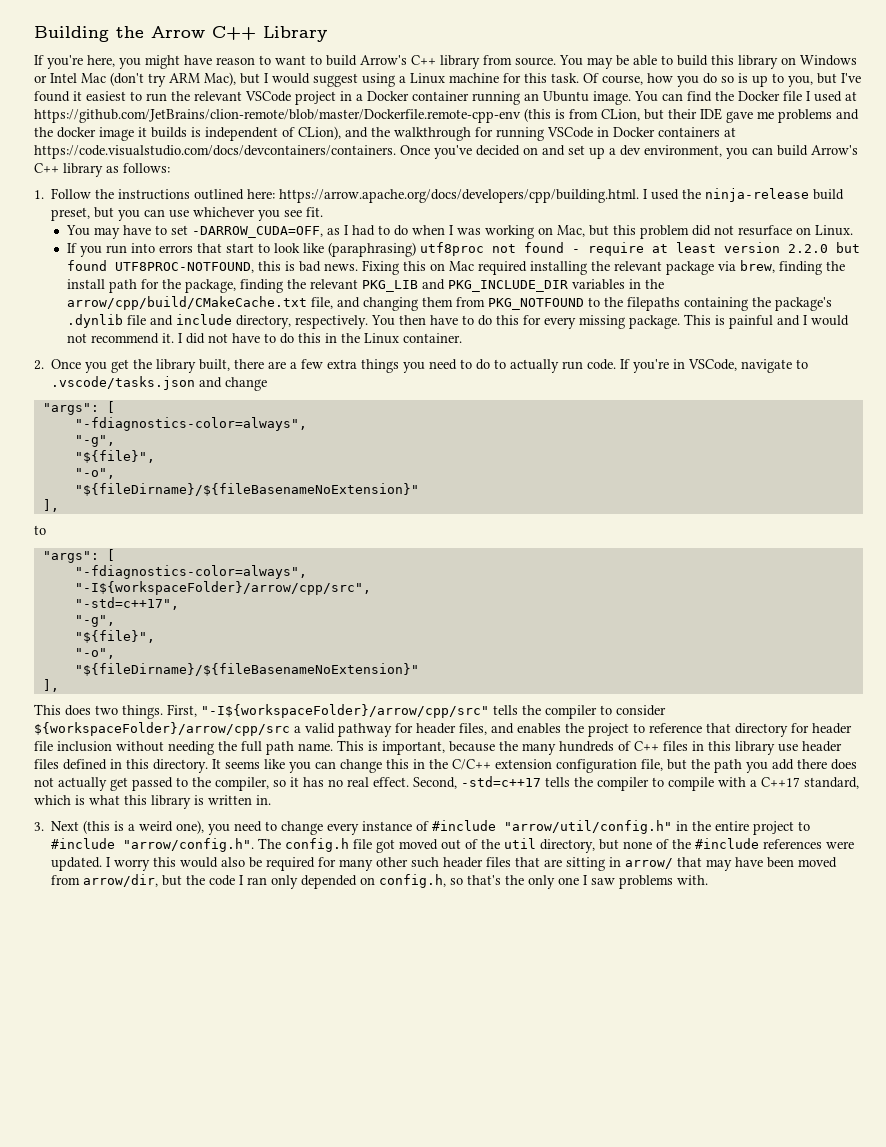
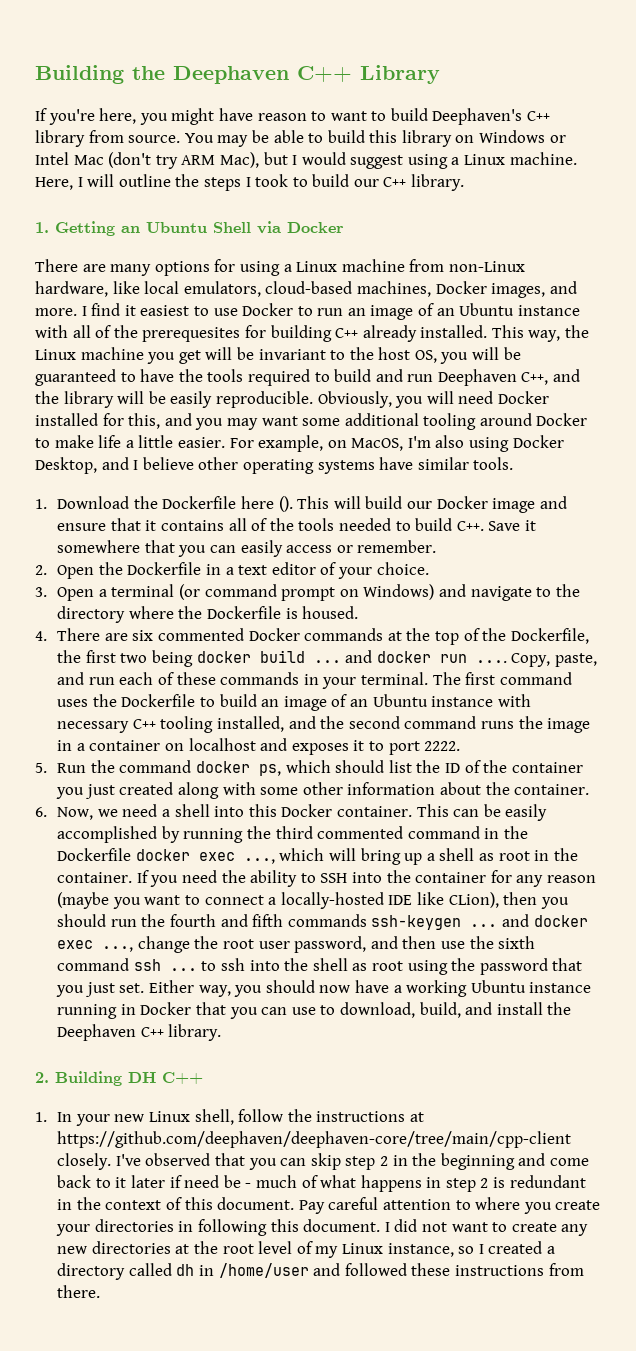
[151,26,205,38] Arrow -> [173,66,289,84] Deephaven
[360,55,407,65] Arrow's -> [432,108,523,125] Deephaven's
[449,73,861,87] [34,91,857,105] [34,108,859,123] [34,126,736,141] [34,145,858,159] [34,163,170,177] [34,188,845,203] [51,207,324,221] [66,225,854,239] [67,242,861,257] [67,260,846,275] [67,279,665,293] [67,296,833,311] [67,314,850,329] [67,333,463,344] [34,359,809,373] [51,376,268,391] [42,401,115,415] [74,417,307,431] [74,435,115,447] [74,450,155,463] [74,468,115,479] [74,483,419,496] [42,499,59,512] [34,525,46,535] [42,549,115,563] [74,565,307,579] [74,581,371,595] [74,597,179,610] [74,615,115,627] [74,630,155,643] [74,648,115,659] [74,663,419,676] [42,679,59,692] [34,704,666,719] [34,722,852,737] [34,740,842,755] [34,759,857,773] [34,776,859,791] [34,795,271,809] [34,820,811,835] [51,838,855,853] [51,857,838,871] [51,874,709,889] machine for this task. Of course, how you do so is up to you, but I've found it easiest to run the relevant VSCode project in a Docker container running an Ubuntu image. You can find the Docker file I used at https://github.com/JetBrains/clion-remote/blob/master/Dockerfile.remote-cpp-env (this is from CLion, but their IDE gave me problems and the docker image it builds is independent of CLion), and the walkthrough for running VSCode in Docker containers at https://code.visualstudio.com/docs/devcontainers/containers. Once you've decided on and set up a dev environment, you can build Arrow's C++ library as follows: // 1. Follow the instructions outlined here: https://arrow.apache.org/docs/developers/cpp/building.html. I used the ninja-release build preset, but you can use whichever you see fit. // You may have to set -DARROW_CUDA=OFF, as I had to do when I was working on Mac, but this problem did not resurface on Linux. // If you run into errors that start to look like (paraphrasing) utf8proc not found - require at least version 2.2.0 but found UTF8PROC-NOTFOUND, this is bad news. Fixing this on Mac required installing the relevant package via brew, finding the install path for the package, finding the relevant PKG_LIB and PKG_INCLUDE_DIR variables in the arrow/cpp/build/CMakeCache.txt file, and changing them from PKG_NOTFOUND to the filepaths containing the package's .dynlib file and include directory, respectively. You then have to do this for every missing package. This is painful and I would not recommend it. I did not have to do this in the Linux container. // 2. Once you get the library built, there are a few extra things you need to do to actually run code. If you're in VSCode, navigate to .vscode/tasks.json and change // "args": [ // "-fdiagnostics-color=always", // "-g", // "${file}", // "-o", // "${fileDirname}/${fileBasenameNoExtension}" // ], // to // "args": [ // "-fdiagnostics-color=always", // "-I${workspaceFolder}/arrow/cpp/src", // "-std=c++17", // "-g", // "${file}", // "-o", // "${fileDirname}/${fileBasenameNoExtension}" // ], // This does two things. First, "-I${workspaceFolder}/arrow/cpp/src" tells the compiler to consider ${workspaceFolder}/arrow/cpp/src a valid pathway for header files, and enables the project to reference that directory for header file inclusion without needing the full path name. This is important, because the many hundreds of C++ files in this library use header files defined in this directory. It seems like you can change this in the C/C++ extension configuration file, but the path you add there does not actually get passed to the compiler, so it has no real effect. Second, -std=c++17 tells the compiler to compile with a C++17 standard, which is what this library is written in. // 3. Next (this is a weird one), you need to change every instance of #include "arrow/util/config.h" in the entire project to #include "arrow/config.h". The config.h file got moved out of the util directory, but none of the #include references were updated. I worry this would also be required for many other such header files that are sitting in arrow/ that may have been moved from arrow/dir, but the code I ran only depended on config.h, so that's the only one I saw problems with. -> [509,152,577,165] [35,174,465,191] [35,221,344,236] [35,259,525,276] [35,281,577,298] [35,303,580,320] [35,325,590,342] [35,347,521,364] [35,369,581,386] [35,391,549,408] [35,413,588,430] [35,435,564,452] [35,457,514,474] [35,496,567,513] [57,518,536,531] [57,540,437,557] [35,562,429,579] [35,584,580,601] [57,606,359,623] [35,628,589,645] [57,650,597,667] [57,672,572,689] [57,694,531,711] [57,716,591,733] [57,738,461,755] [35,760,583,776] [56,782,590,799] [35,804,548,821] [57,826,528,843] [57,848,578,865] [57,870,596,887] [57,892,569,909] [57,914,588,930] [57,936,536,953] [57,958,583,975] [56,980,592,997] [57,1002,572,1019] [57,1024,222,1041] [35,1071,203,1086] [35,1109,424,1126] [57,1131,572,1148] [57,1153,589,1170] [57,1175,586,1192] [57,1197,601,1214] [56,1219,589,1236] [57,1241,555,1258] [57,1263,584,1280] [57,1285,101,1298] machine. Here, I will outline the steps I took to build our C++ library. // 1. Getting an Ubuntu Shell via Docker // There are many options for using a Linux machine from non-Linux hardware, like local emulators, cloud-based machines, Docker images, and more. I find it easiest to use Docker to run an image of an Ubuntu instance with all of the prerequesites for building C++ already installed. This way, the Linux machine you get will be invariant to the host OS, you will be guaranteed to have the tools required to build and run Deephaven C++, and the library will be easily reproducible. Obviously, you will need Docker installed for this, and you may want some additional tooling around Docker to make life a little easier. For example, on MacOS, I'm also using Docker Desktop, and I believe other operating systems have similar tools. // 1. Download the Dockerfile here (). This will build our Docker image and ensure that it contains all of the tools needed to build C++. Save it somewhere that you can easily access or remember. // 2. Open the Dockerfile in a text editor of your choice. // 3. Open a terminal (or command prompt on Windows) and navigate to the directory where the Dockerfile is housed. // 4. There are six commented Docker commands at the top of the Dockerfile, the first two being docker build ... and docker run .... Copy, paste, and run each of these commands in your terminal. The first command uses the Dockerfile to build an image of an Ubuntu instance with necessary C++ tooling installed, and the second command runs the image in a container on localhost and exposes it to port 2222. // 5. Run the command docker ps, which should list the ID of the container you just created along with some other information about the container. // 6. Now, we need a shell into this Docker container. This can be easily accomplished by running the third commented command in the Dockerfile docker exec ..., which will bring up a shell as root in the container. If you need the ability to SSH into the container for any reason (maybe you want to connect a locally-hosted IDE like CLion), then you should run the fourth and fifth commands ssh-keygen ... and docker exec ..., change the root user password, and then use the sixth command ssh ... to ssh into the shell as root using the password that you just set. Either way, you should now have a working Ubuntu instance running in Docker that you can use to download, build, and install the Deephaven C++ library. // 2. Building DH C++ // 1. In your new Linux shell, follow the instructions at https://github.com/deephaven/deephaven-core/tree/main/cpp-client closely. I've observed that you can skip step 2 in the beginning and come back to it later if need be - much of what happens in step 2 is redundant in the context of this document. Pay careful attention to where you create your directories in following this document. I did not want to create any new directories at the root level of my Linux instance, so I created a directory called dh in /home/user and followed these instructions from there.

